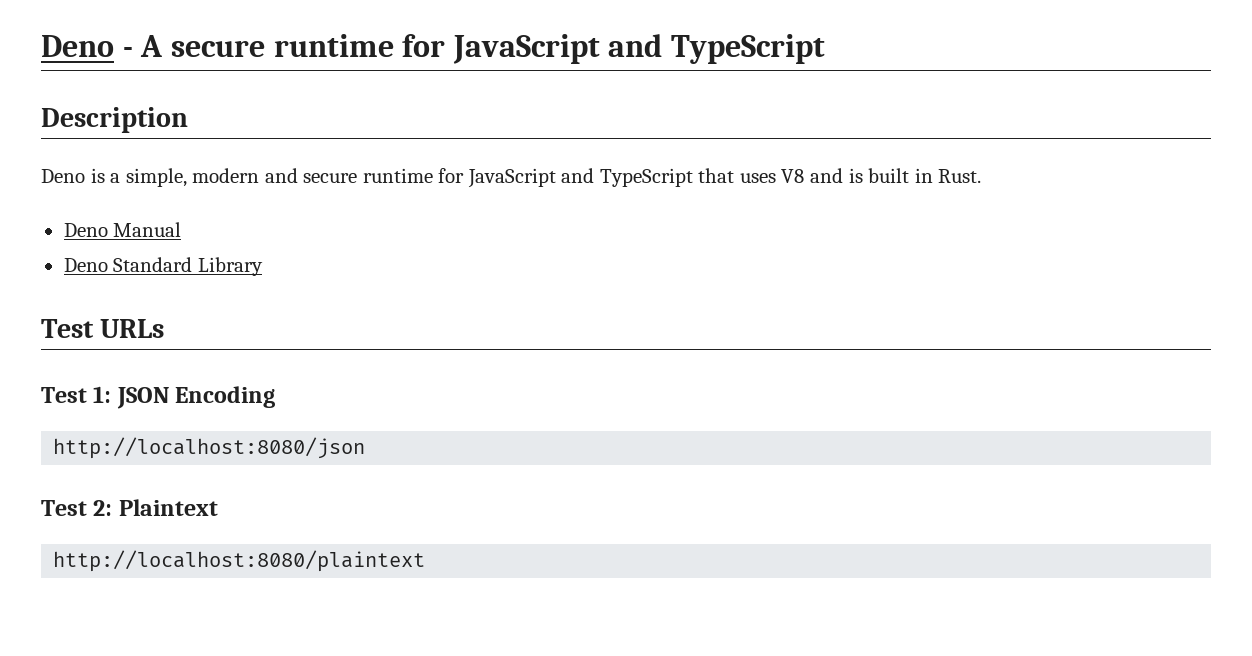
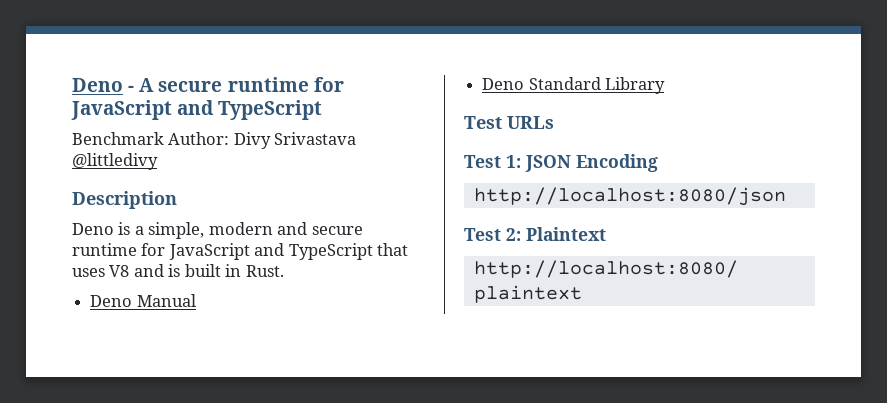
(826, 49) none -> [72,132,357,149] [72,153,158,170] // Benchmark Author: Divy Srivastava @littledivy

